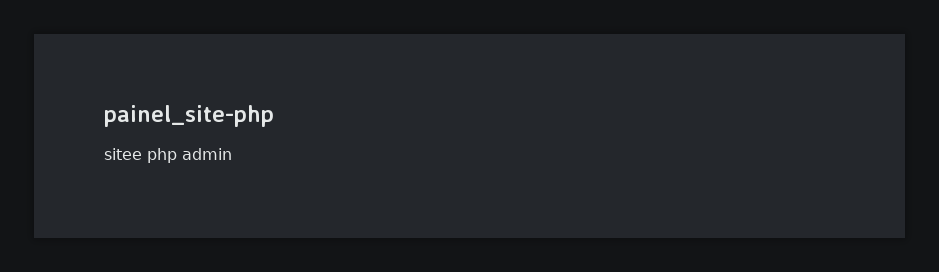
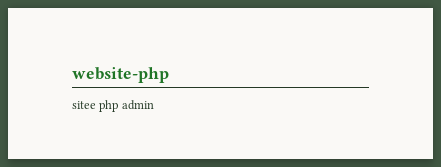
[104,105,274,127] painel_site-php -> [72,67,169,83] website-php

